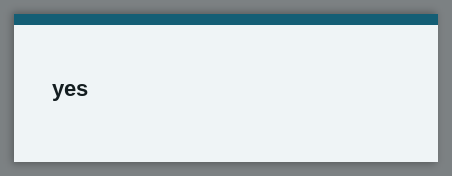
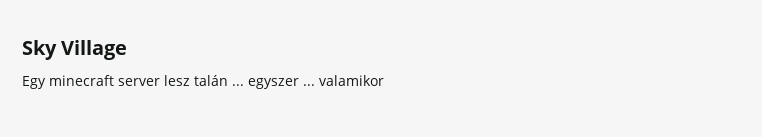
[52,84,88,101] yes -> [22,40,128,60] [22,75,384,89] Sky Village // Egy minecraft server lesz talán ... egyszer ... valamikor

